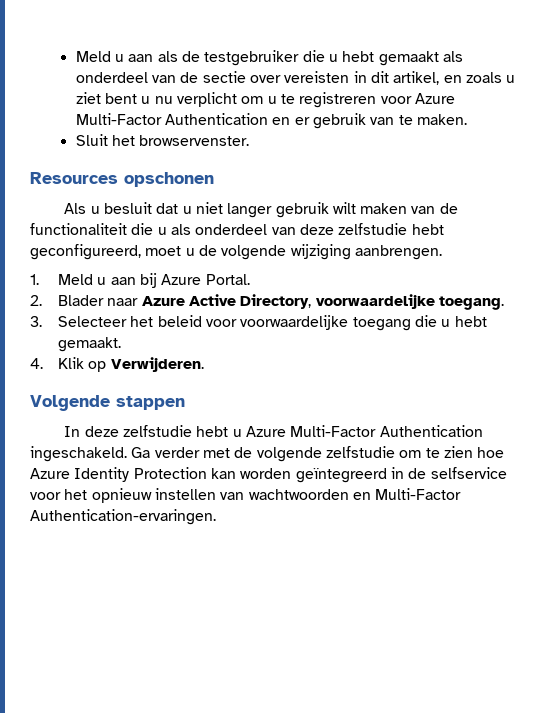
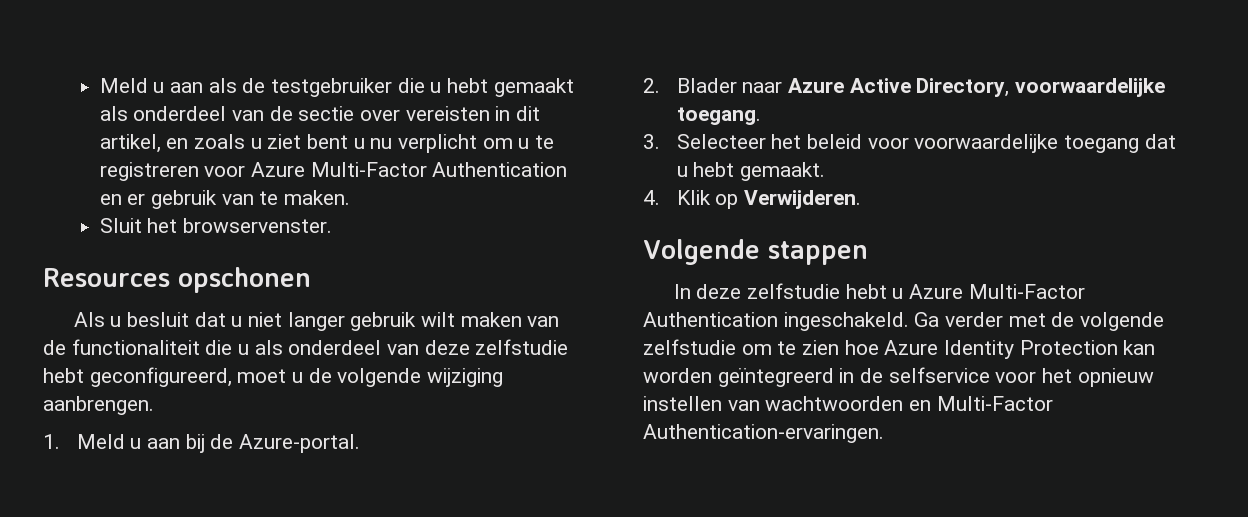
[161,274,250,285] Azure Portal. -> [210,434,360,453] de Azure-portal.
[415,315,438,327] die -> [1144,134,1176,149] dat

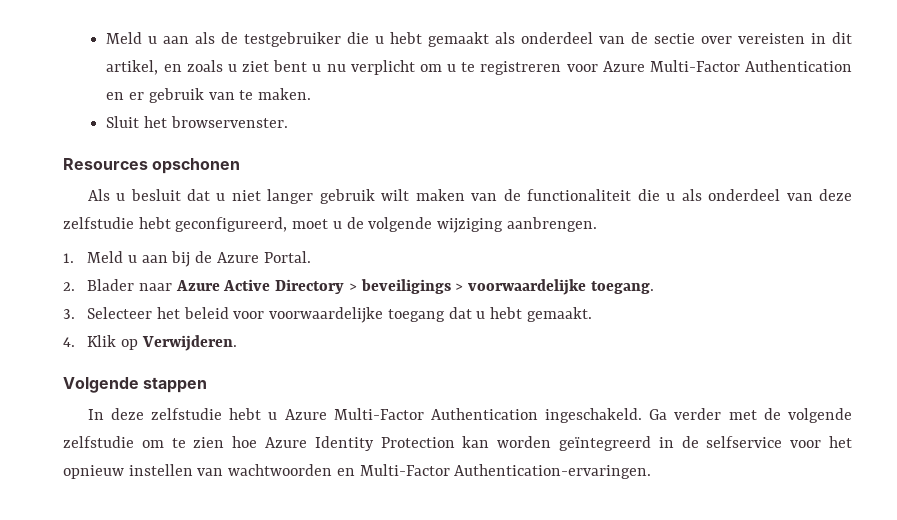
[238,434,360,453] Azure-portal. -> [216,251,311,263] Azure Portal.
[916,78,1010,97] Directory, -> [275,279,464,294] Directory > beveiligings >

